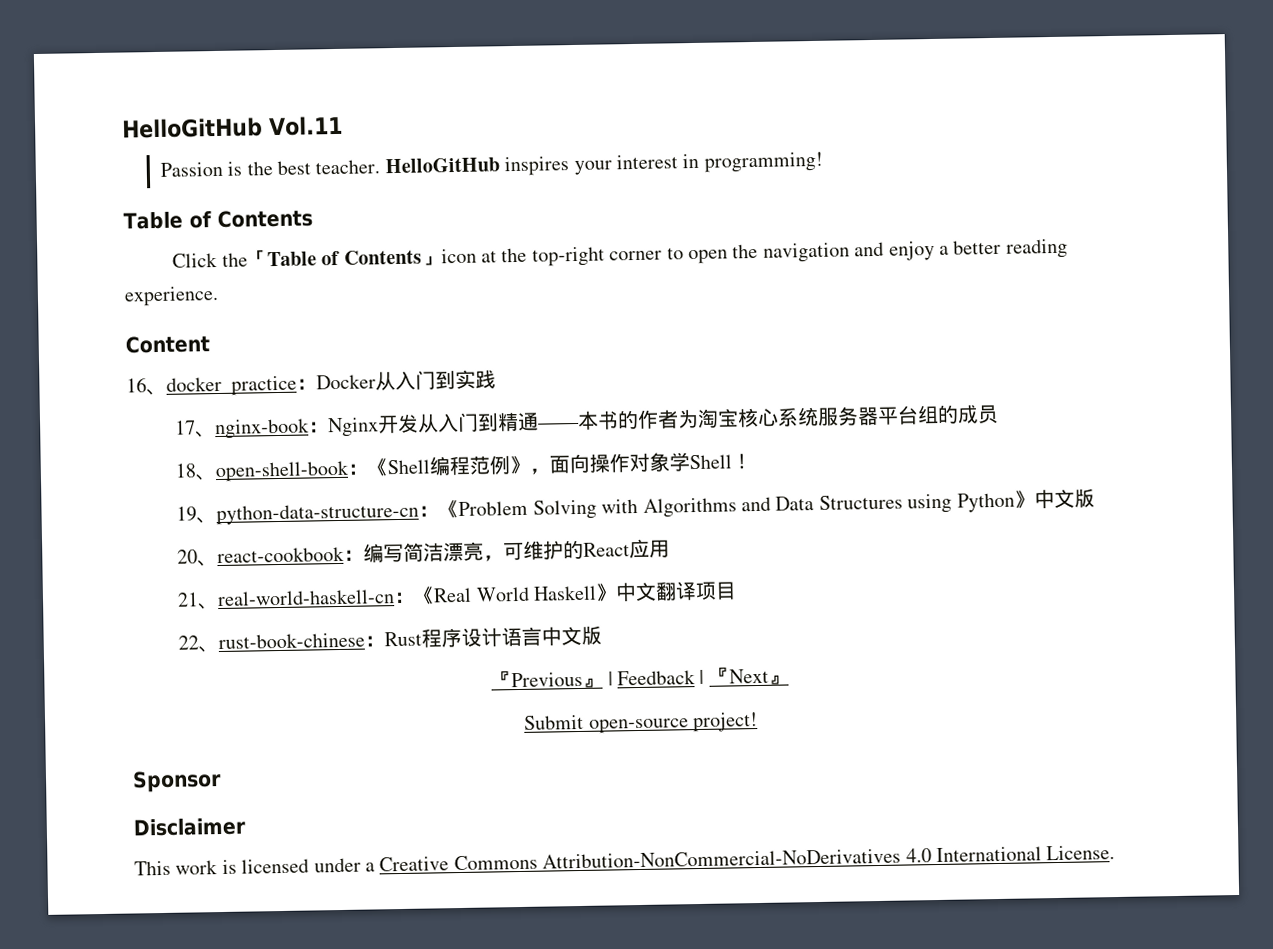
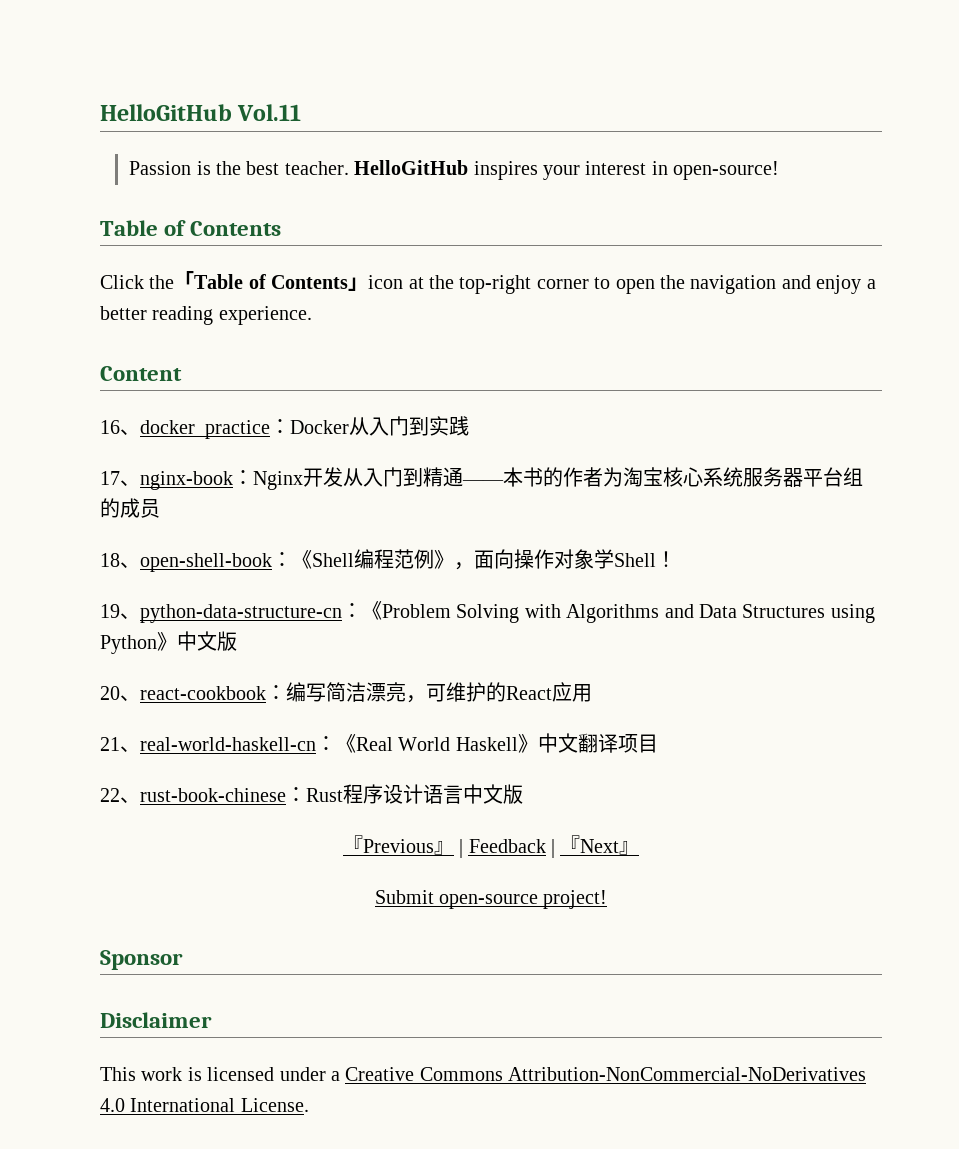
[703,151,823,173] programming! -> [673,161,780,180] open-source!

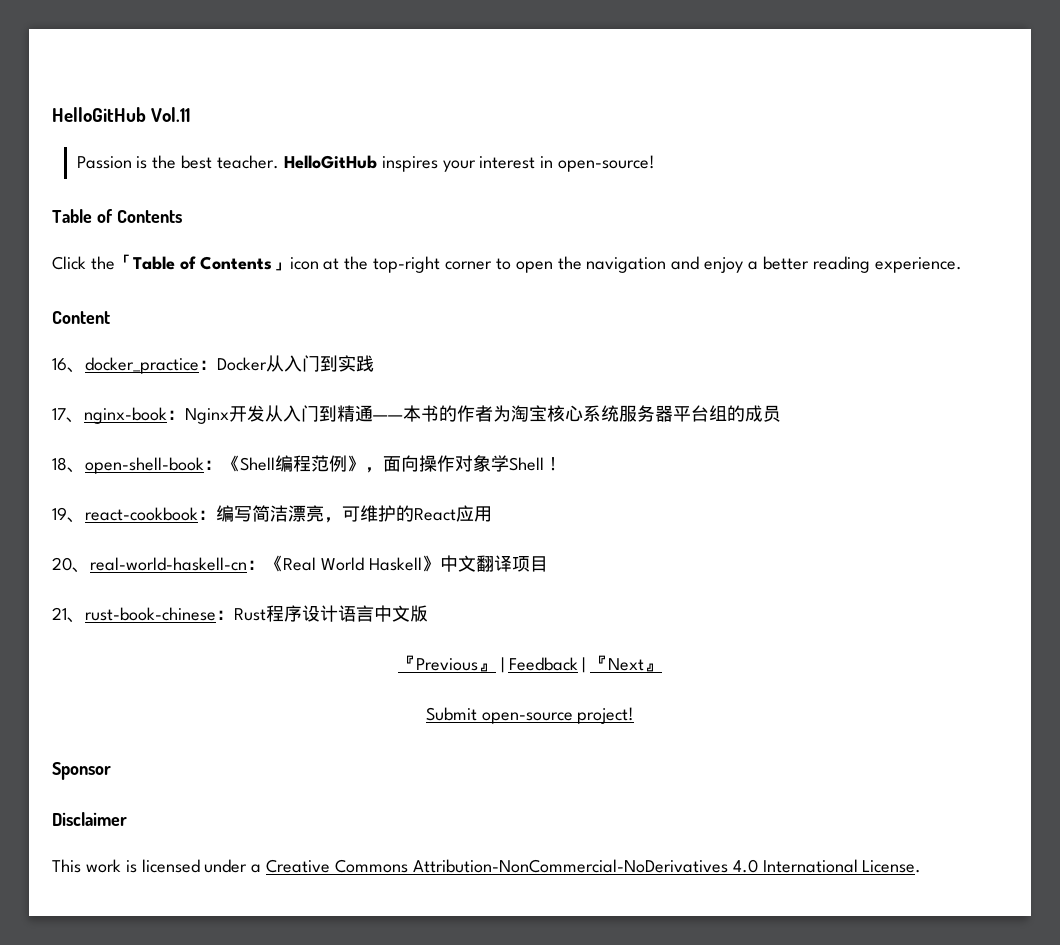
[140,601,875,623] [100,631,237,654] [100,686,140,701] python-data-structure-cn：《Problem Solving with Algorithms and Data Structures using Python》中文版 // 20、 -> (85, 520) none
[100,737,120,751] 21 -> [52,557,72,571] 20
[100,788,120,802] 22 -> [52,607,67,620] 21

